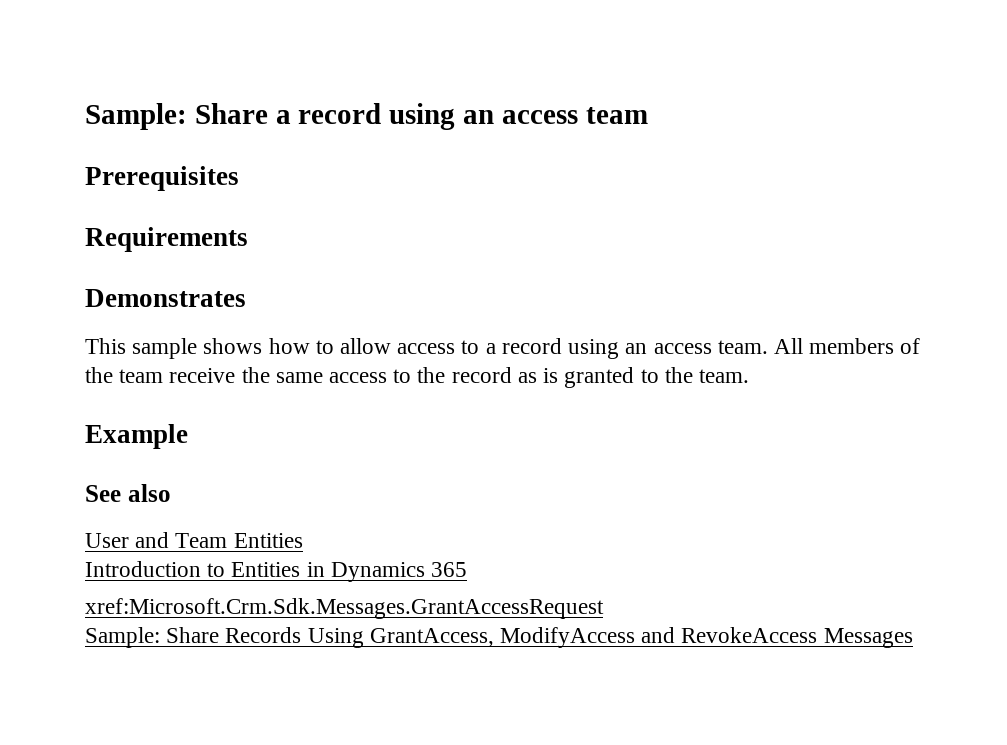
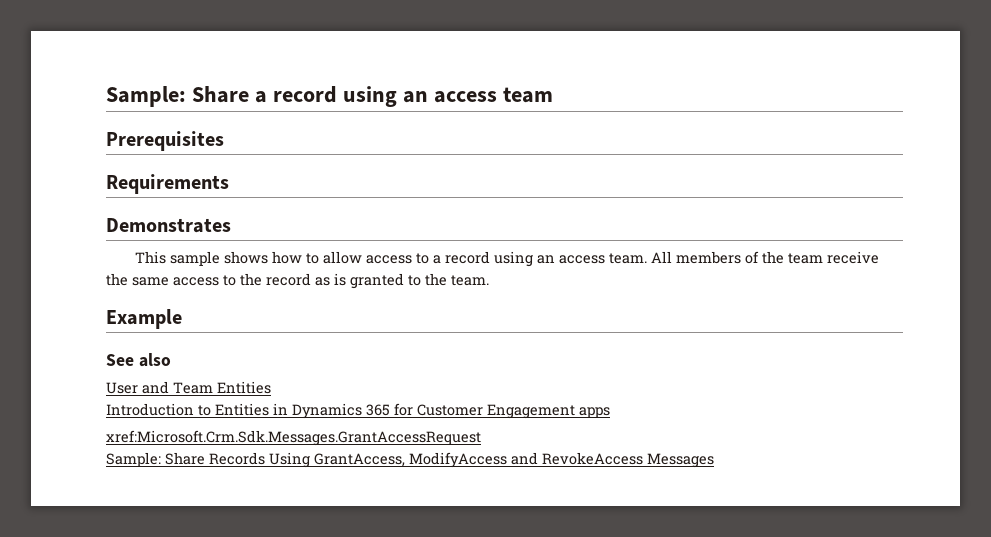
(468, 569) none -> [394,403,610,419] for Customer Engagement apps

